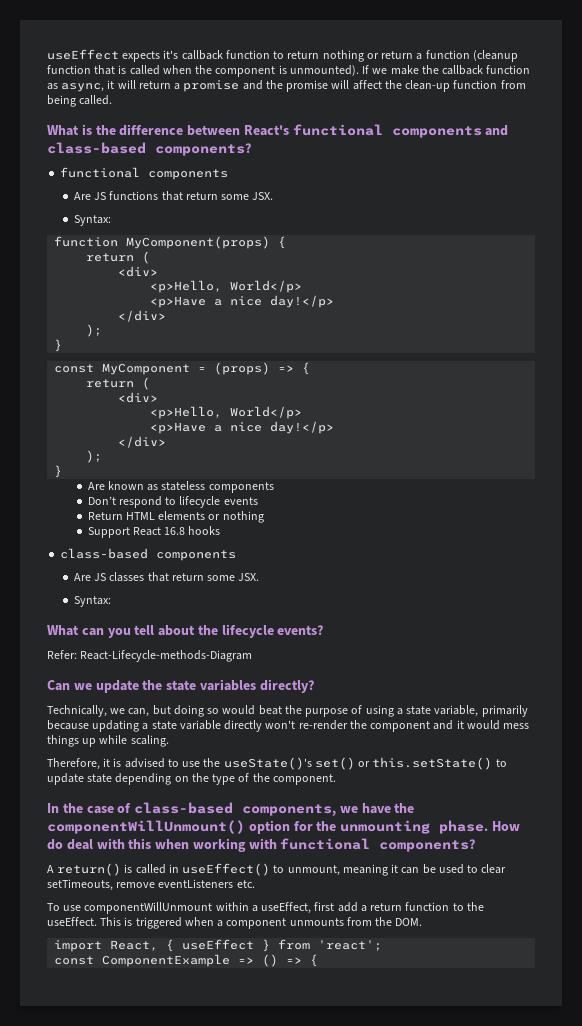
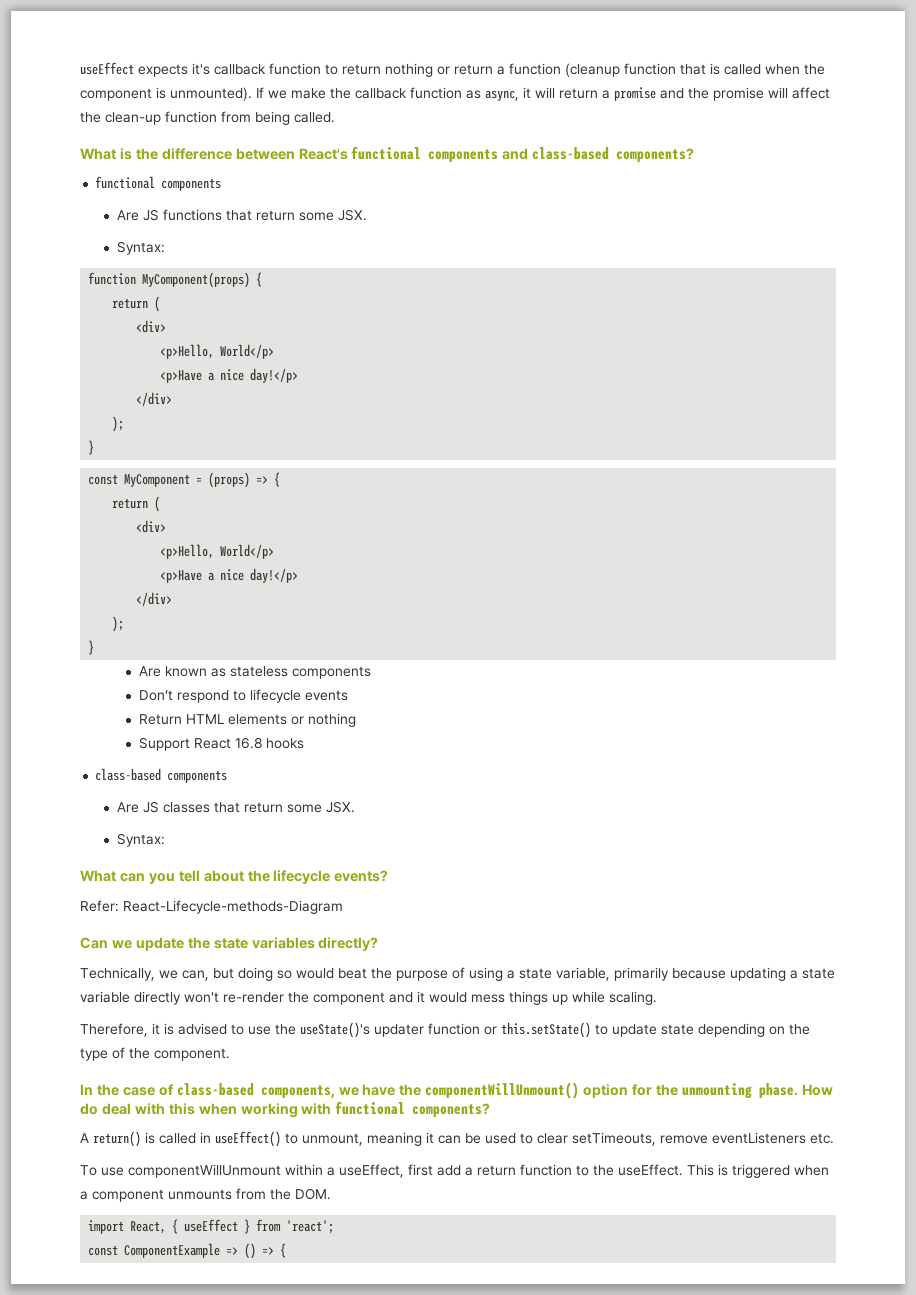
[314,757,355,770] set() -> [374,1023,480,1037] updater function

